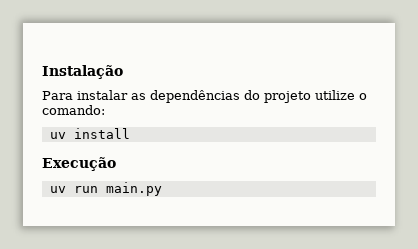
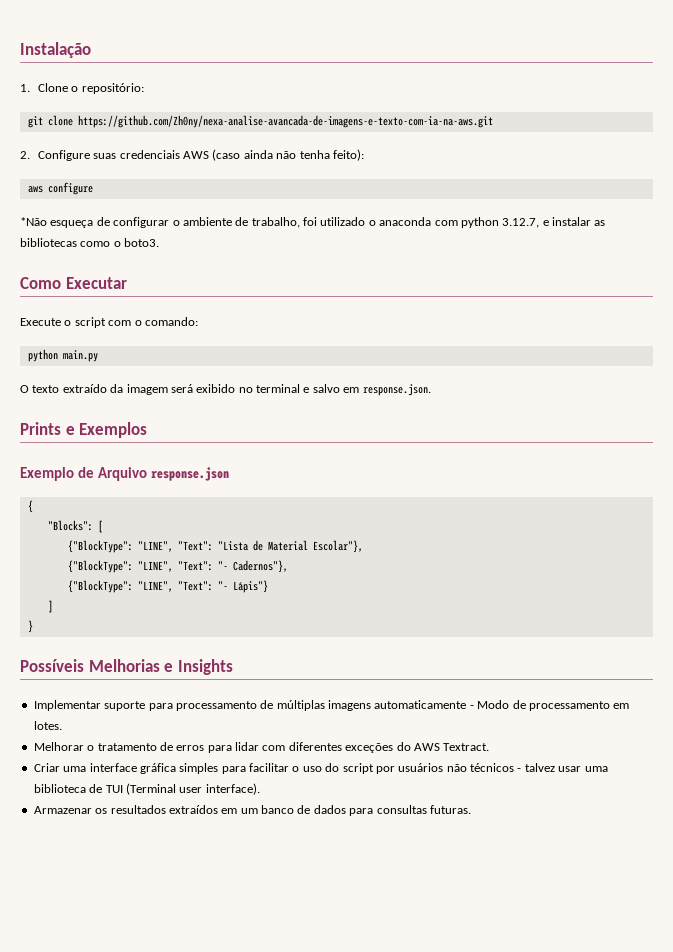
[42,90,367,103] [42,105,105,115] [49,128,130,139] [42,157,116,171] [49,182,162,196] Para instalar as dependências do projeto utilize o comando: // uv install // Execução // uv run main.py -> [20,83,144,94] [27,115,493,128] [20,149,364,161] [27,182,93,195] [20,217,606,228] [20,238,160,247] [20,277,127,289] [20,317,198,328] [27,349,98,362] [20,384,431,396] [20,422,148,438] [20,467,229,481] [27,500,33,513] [47,520,103,533] [67,540,363,553] [67,560,288,573] [67,580,268,593] [47,600,53,613] [27,620,33,633] [20,659,233,675] [33,700,630,711] [33,721,62,730] [33,742,490,753] [33,763,608,774] [33,783,260,795] [33,805,471,816] 1. Clone o repositório: // git clone https://github.com/Zh0ny/nexa-analise-avancada-de-imagens-e-texto-com-ia-na-aws.git // 2. Configure suas credenciais AWS (caso ainda não tenha feito): // aws configure // *Não esqueça de configurar o ambiente de trabalho, foi utilizado o anaconda com python 3.12.7, e instalar as bibliotecas como o boto3. // Como Executar // Execute o script com o comando: // python main.py // O texto extraído da imagem será exibido no terminal e salvo em response.json. // Prints e Exemplos // Exemplo de Arquivo response.json // { // "Blocks": [ // {"BlockType": "LINE", "Text": "Lista de Material Escolar"}, // {"BlockType": "LINE", "Text": "- Cadernos"}, // {"BlockType": "LINE", "Text": "- Lápis"} // ] // } // Possíveis Melhorias e Insights // Implementar suporte para processamento de múltiplas imagens automaticamente - Modo de processamento em lotes. // Melhorar o tratamento de erros para lidar com diferentes exceções do AWS Textract. // Criar uma interface gráfica simples para facilitar o uso do script por usuários não técnicos - talvez usar uma biblioteca de TUI (Terminal user interface). // Armazenar os resultados extraídos em um banco de dados para consultas futuras.

